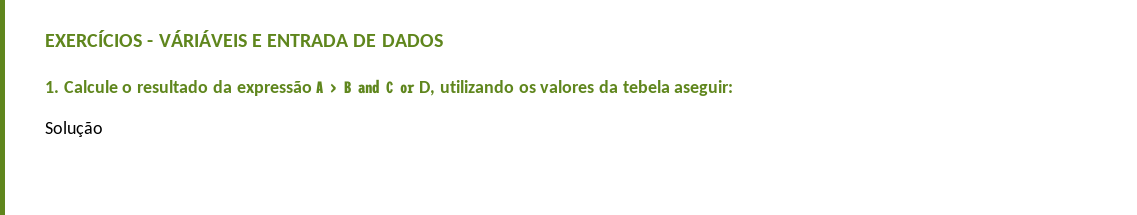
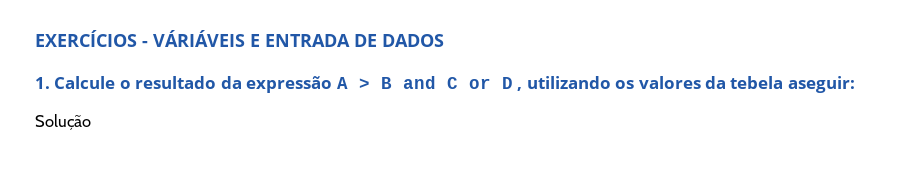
[419,81,436,96] D, -> [501,77,523,91] D ,

